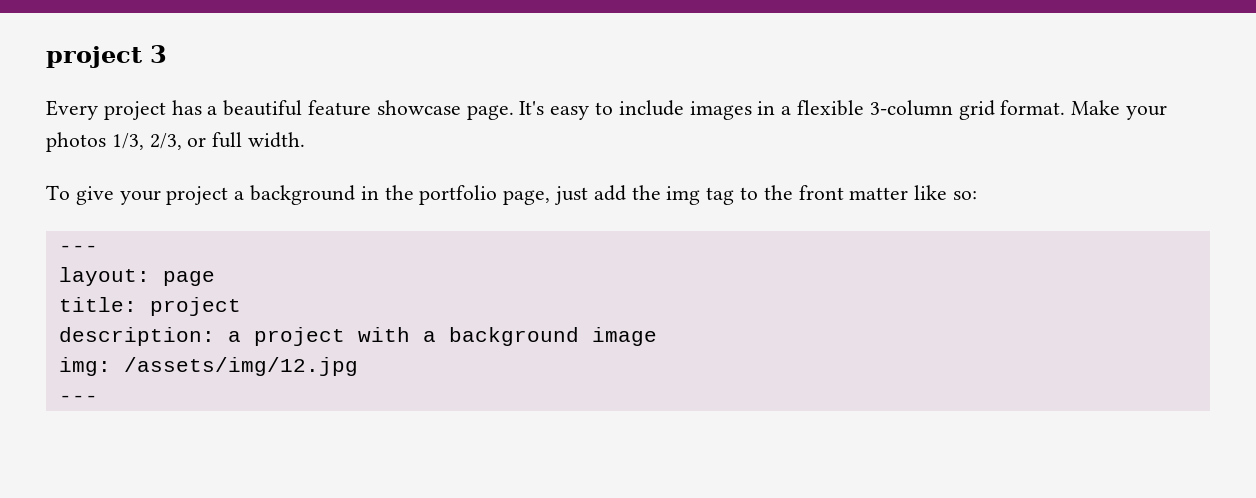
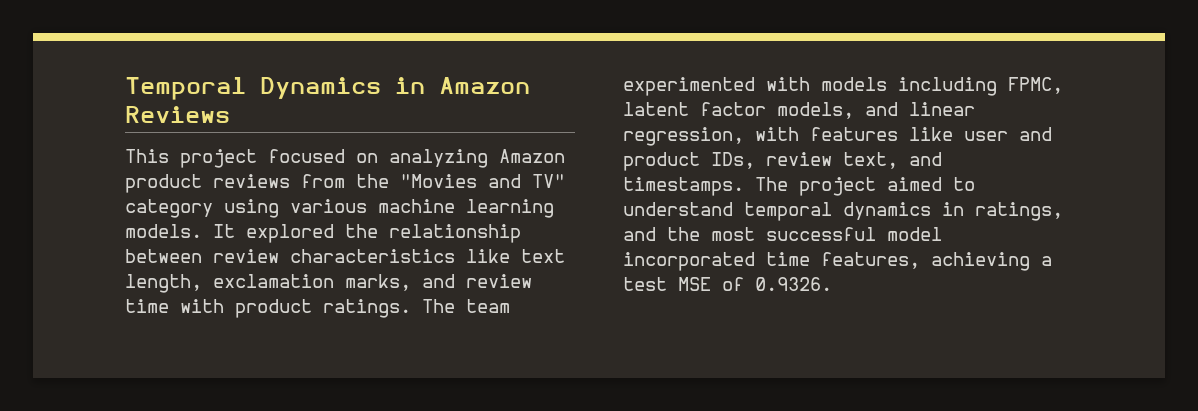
[46,45,167,68] [46,100,1168,120] [46,132,306,152] [46,185,978,205] [58,245,98,252] [58,267,215,286] [58,297,241,316] [58,327,657,346] [58,357,358,376] [58,395,98,402] project 3 // Every project has a beautiful feature showcase page. It's easy to include images in a flexible 3-column grid format. Make your photos 1/3, 2/3, or full width. // To give your project a background in the portfolio page, just add the img tag to the front matter like so: // --- // layout: page // title: project // description: a project with a background image // img: /assets/img/12.jpg // --- -> [125,77,530,100] [125,106,230,123] [125,149,565,168] [125,174,565,193] [125,199,554,218] [125,224,521,243] [125,249,565,263] [125,274,532,293] [125,299,510,318] [623,77,1063,96] [623,102,975,119] [623,127,1052,146] [623,152,942,171] [623,177,975,196] [623,202,1063,221] [623,227,942,241] [623,252,1052,271] [623,277,832,291] Temporal Dynamics in Amazon Reviews // This project focused on analyzing Amazon product reviews from the "Movies and TV" category using various machine learning models. It explored the relationship between review characteristics like text length, exclamation marks, and review time with product ratings. The team experimented with models including FPMC, latent factor models, and linear regression, with features like user and product IDs, review text, and timestamps. The project aimed to understand temporal dynamics in ratings, and the most successful model incorporated time features, achieving a test MSE of 0.9326.

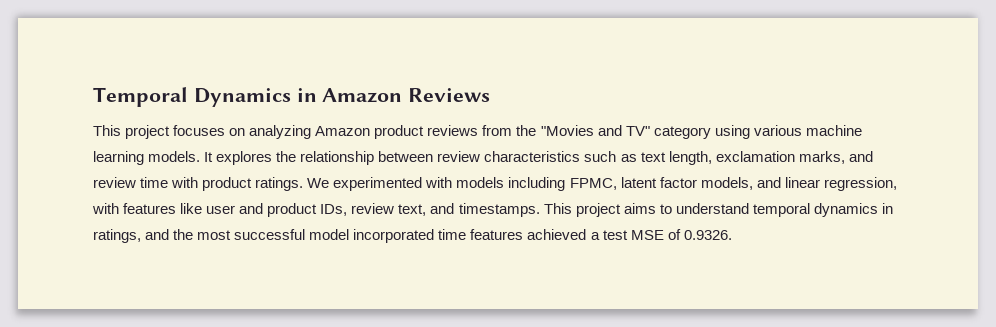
[268,149,345,163] focused -> [173,125,226,136] focuses
[246,224,334,243] explored -> [216,151,273,165] explores
[466,249,510,263] like -> [584,151,637,162] such as
[422,299,510,313] The team -> [307,178,330,188] We
[755,177,942,196] The project aimed -> [543,203,656,217] This project aims
[821,252,1030,271] features, achieving -> [470,229,587,240] features achieved

